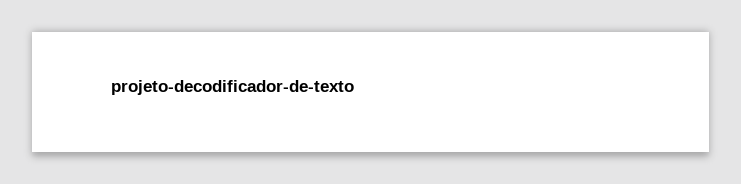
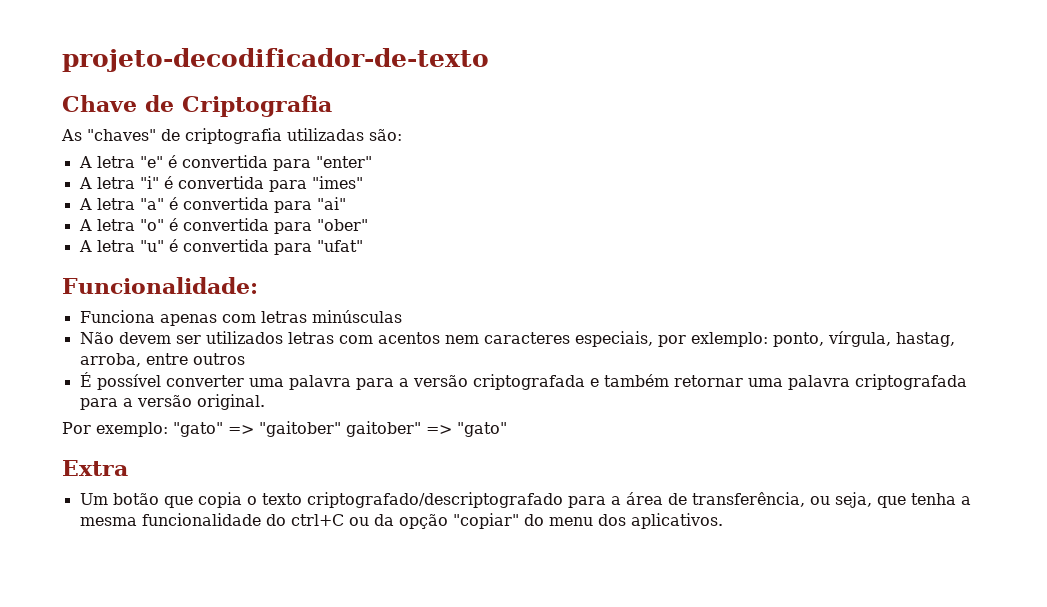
(354, 87) none -> [62,95,332,117] [61,128,402,144] [78,155,372,171] [78,176,363,192] [78,197,346,213] [78,218,368,234] [78,239,363,255] [62,277,258,294] [79,310,402,326] [79,331,955,347] [79,353,245,367] [79,372,967,390] [79,394,265,410] [62,421,507,437] [62,460,128,476] [79,492,971,508] [79,513,723,529] // Chave de Criptografia // As "chaves" de criptografia utilizadas são: // A letra "e" é convertida para "enter" // A letra "i" é convertida para "imes" // A letra "a" é convertida para "ai" // A letra "o" é convertida para "ober" // A letra "u" é convertida para "ufat" // Funcionalidade: // Funciona apenas com letras minúsculas // Não devem ser utilizados letras com acentos nem caracteres especiais, por exlemplo: ponto, vírgula, hastag, arroba, entre outros // É possível converter uma palavra para a versão criptografada e também retornar uma palavra criptografada para a versão original. // Por exemplo: "gato" => "gaitober" gaitober" => "gato" // Extra // Um botão que copia o texto criptografado/descriptografado para a área de transferência, ou seja, que tenha a mesma funcionalidade do ctrl+C ou da opção "copiar" do menu dos aplicativos.

